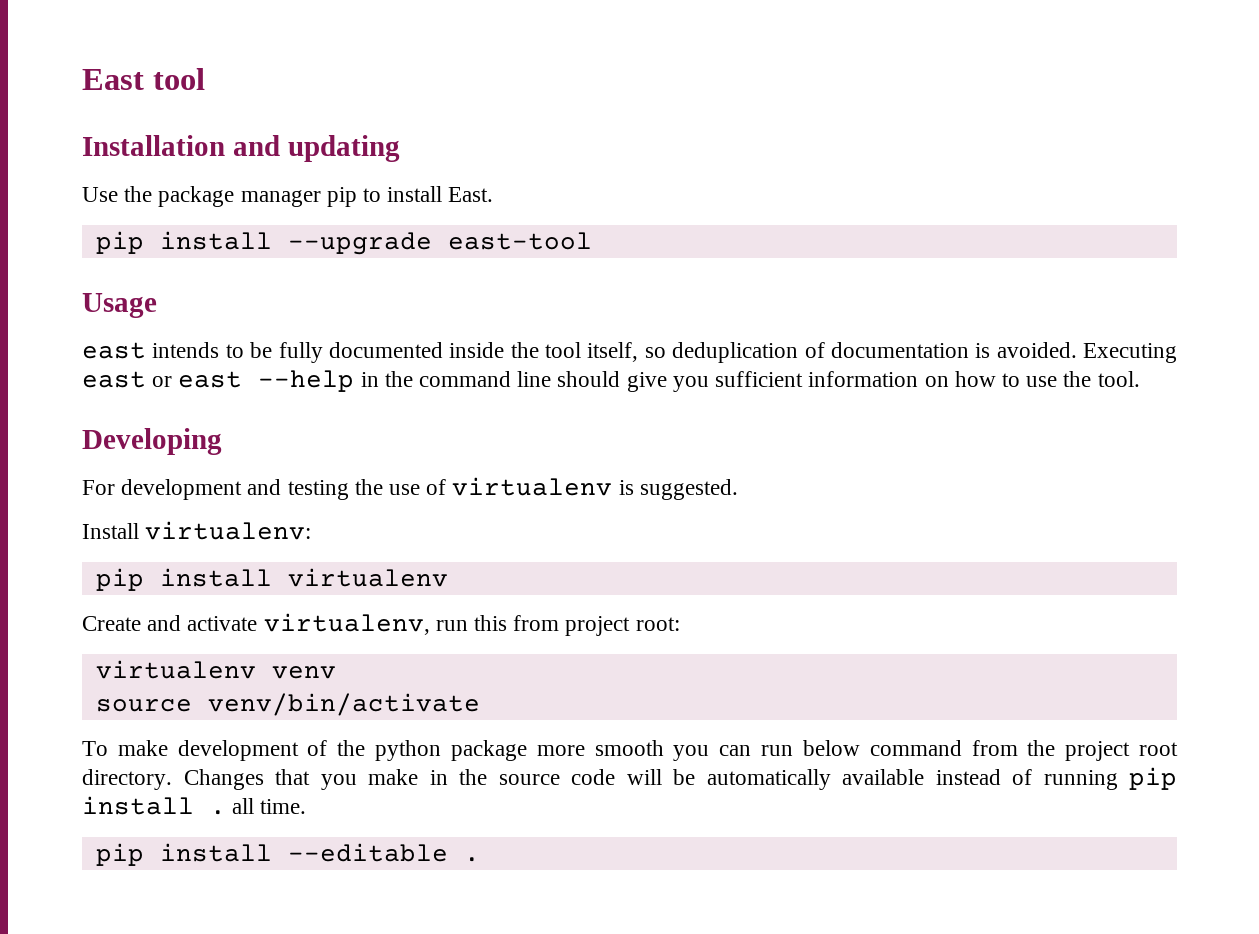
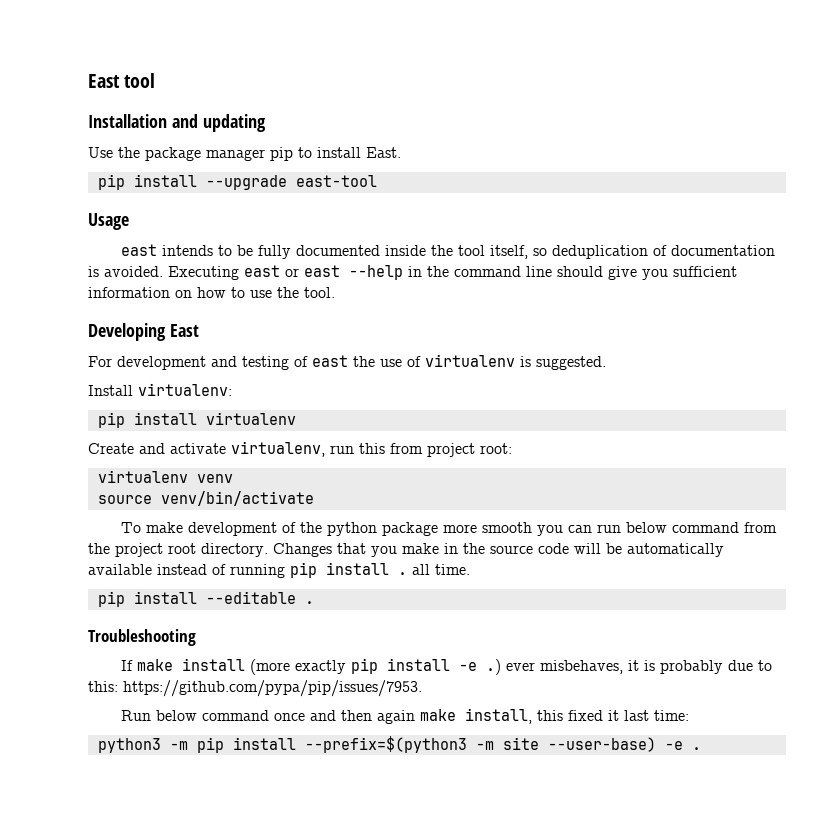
(222, 441) none -> [169,324,199,337] East
(349, 490) none -> [294,355,348,367] of east
(480, 859) none -> [88,629,196,646] [120,658,772,675] [88,680,422,697] [120,708,689,724] [97,736,701,753] // Troubleshooting // If make install (more exactly pip install -e .) ever misbehaves, it is probably due to this: https://github.com/pypa/pip/issues/7953. // Run below command once and then again make install, this fixed it last time: // python3 -m pip install --prefix=$(python3 -m site --user-base) -e .

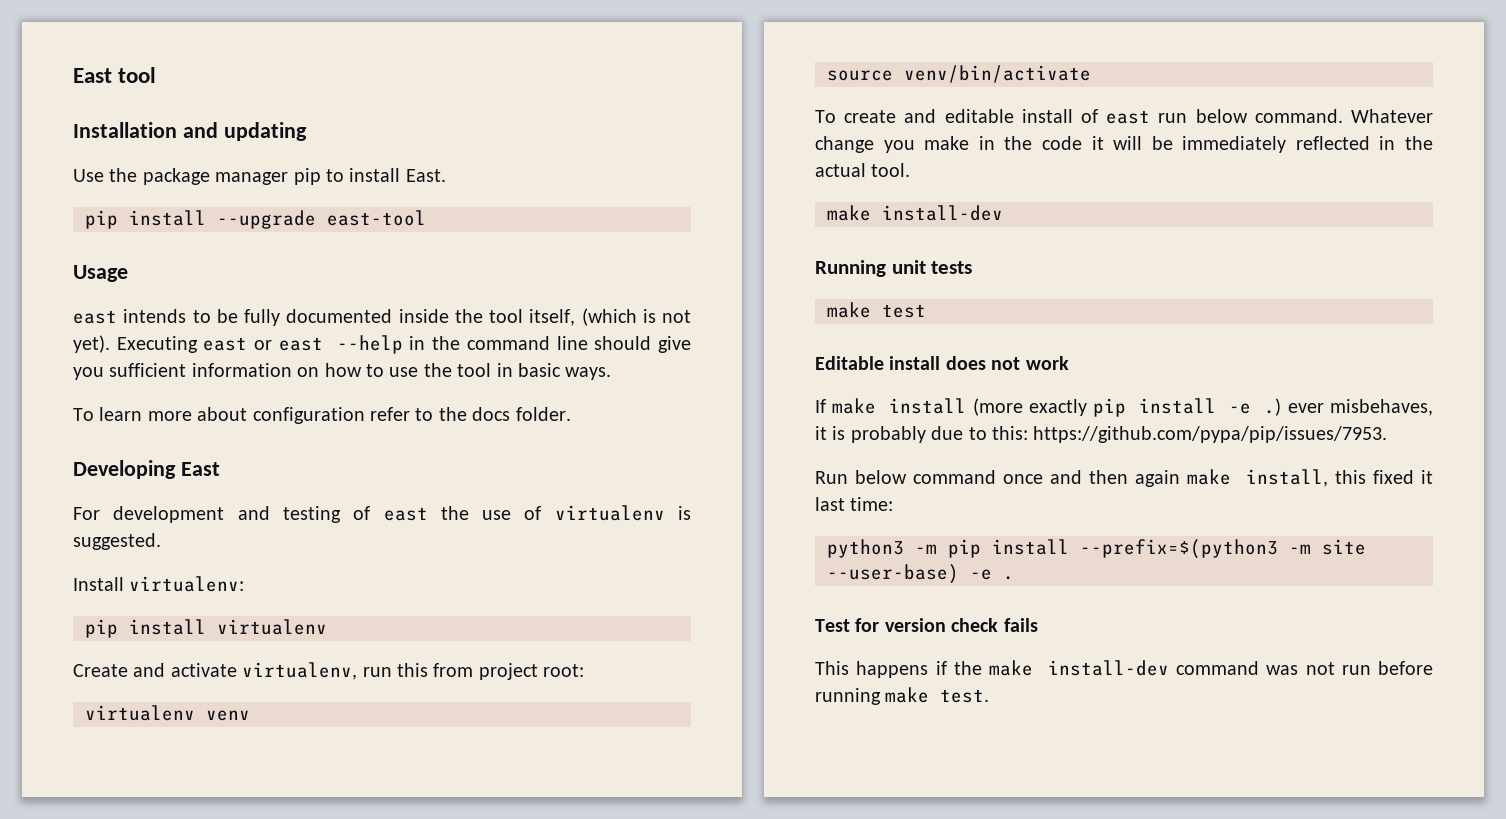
[532,245,775,259] [88,266,163,277] so deduplication of documentation is avoided. -> [581,308,691,326] [73,335,110,353] (which is not yet).
[304,287,335,298] tool. -> [457,363,612,380] [73,407,571,424] tool in basic ways. // To learn more about configuration refer to the docs folder.
[145,522,777,536] [88,543,724,557] [88,562,470,578] [97,591,314,607] [88,629,196,646] make development of the python package more smooth you can run below command from the project root directory. Changes that you make in the source code will be automatically available instead of running pip install . all time. // pip install --editable . // Troubleshooting -> [844,109,1433,124] [815,136,1433,153] [815,163,911,177] [827,205,1003,221] [815,260,973,277] [827,302,926,318] [815,356,1069,370] create and editable install of east run below command. Whatever change you make in the code it will be immediately reflected in the actual tool. // make install-dev // Running unit tests // make test // Editable install does not work
(701, 748) none -> [815,618,1038,632] [815,660,1433,678] [815,687,990,705] // Test for version check fails // This happens if the make install-dev command was not run before running make test.

